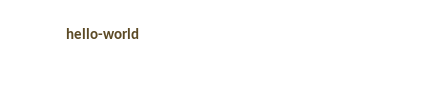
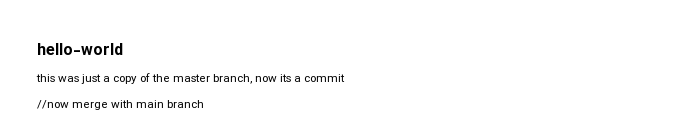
(139, 33) none -> [36,73,346,84] [37,100,205,110] // this was just a copy of the master branch, now its a commit // //now merge with main branch

